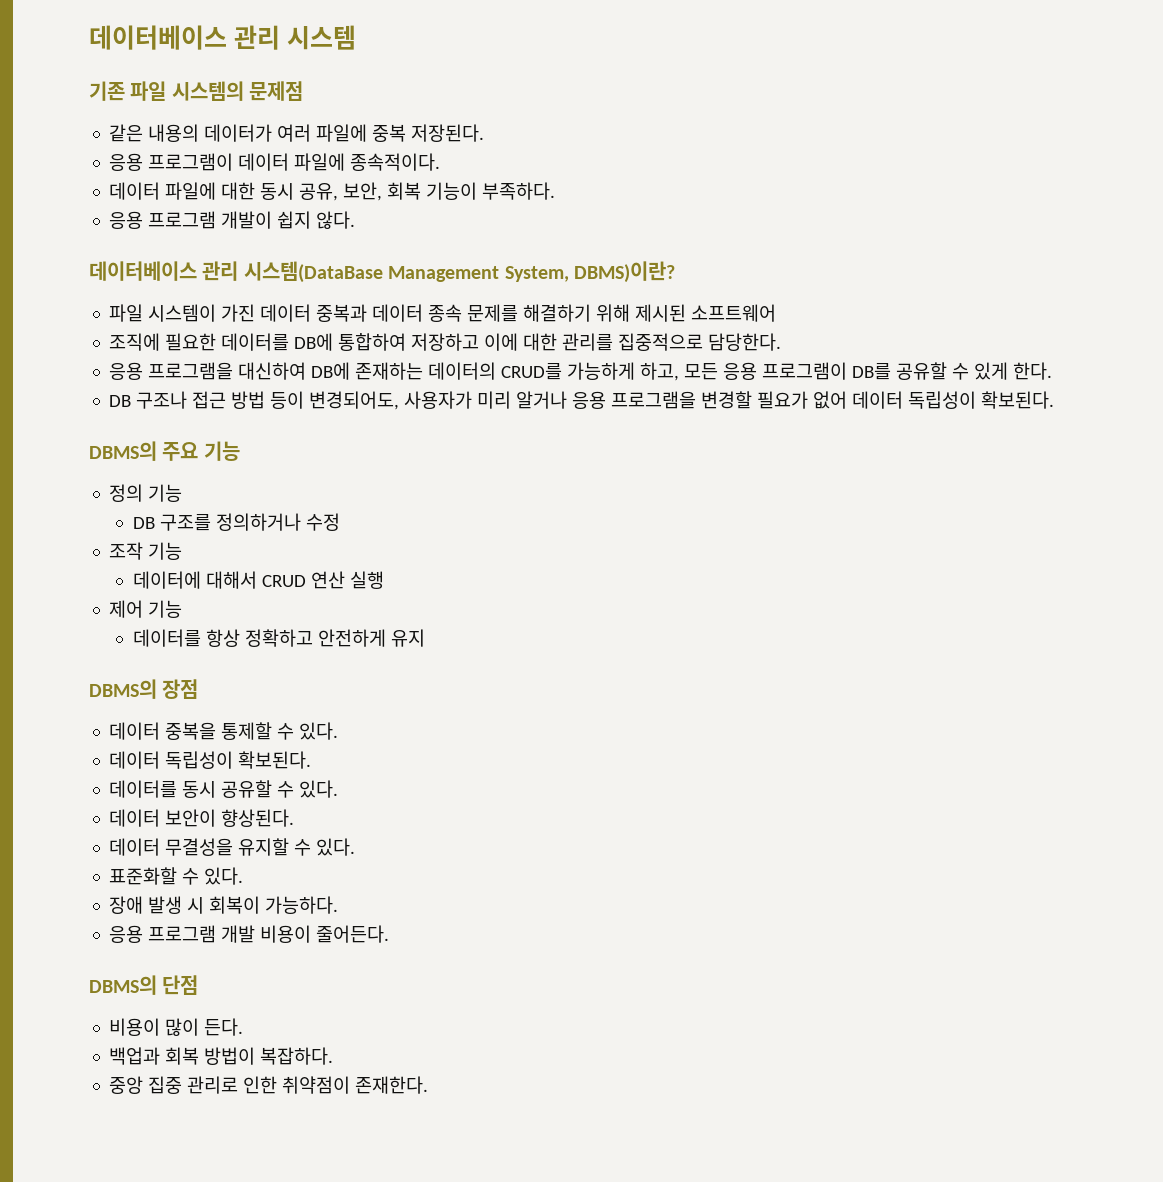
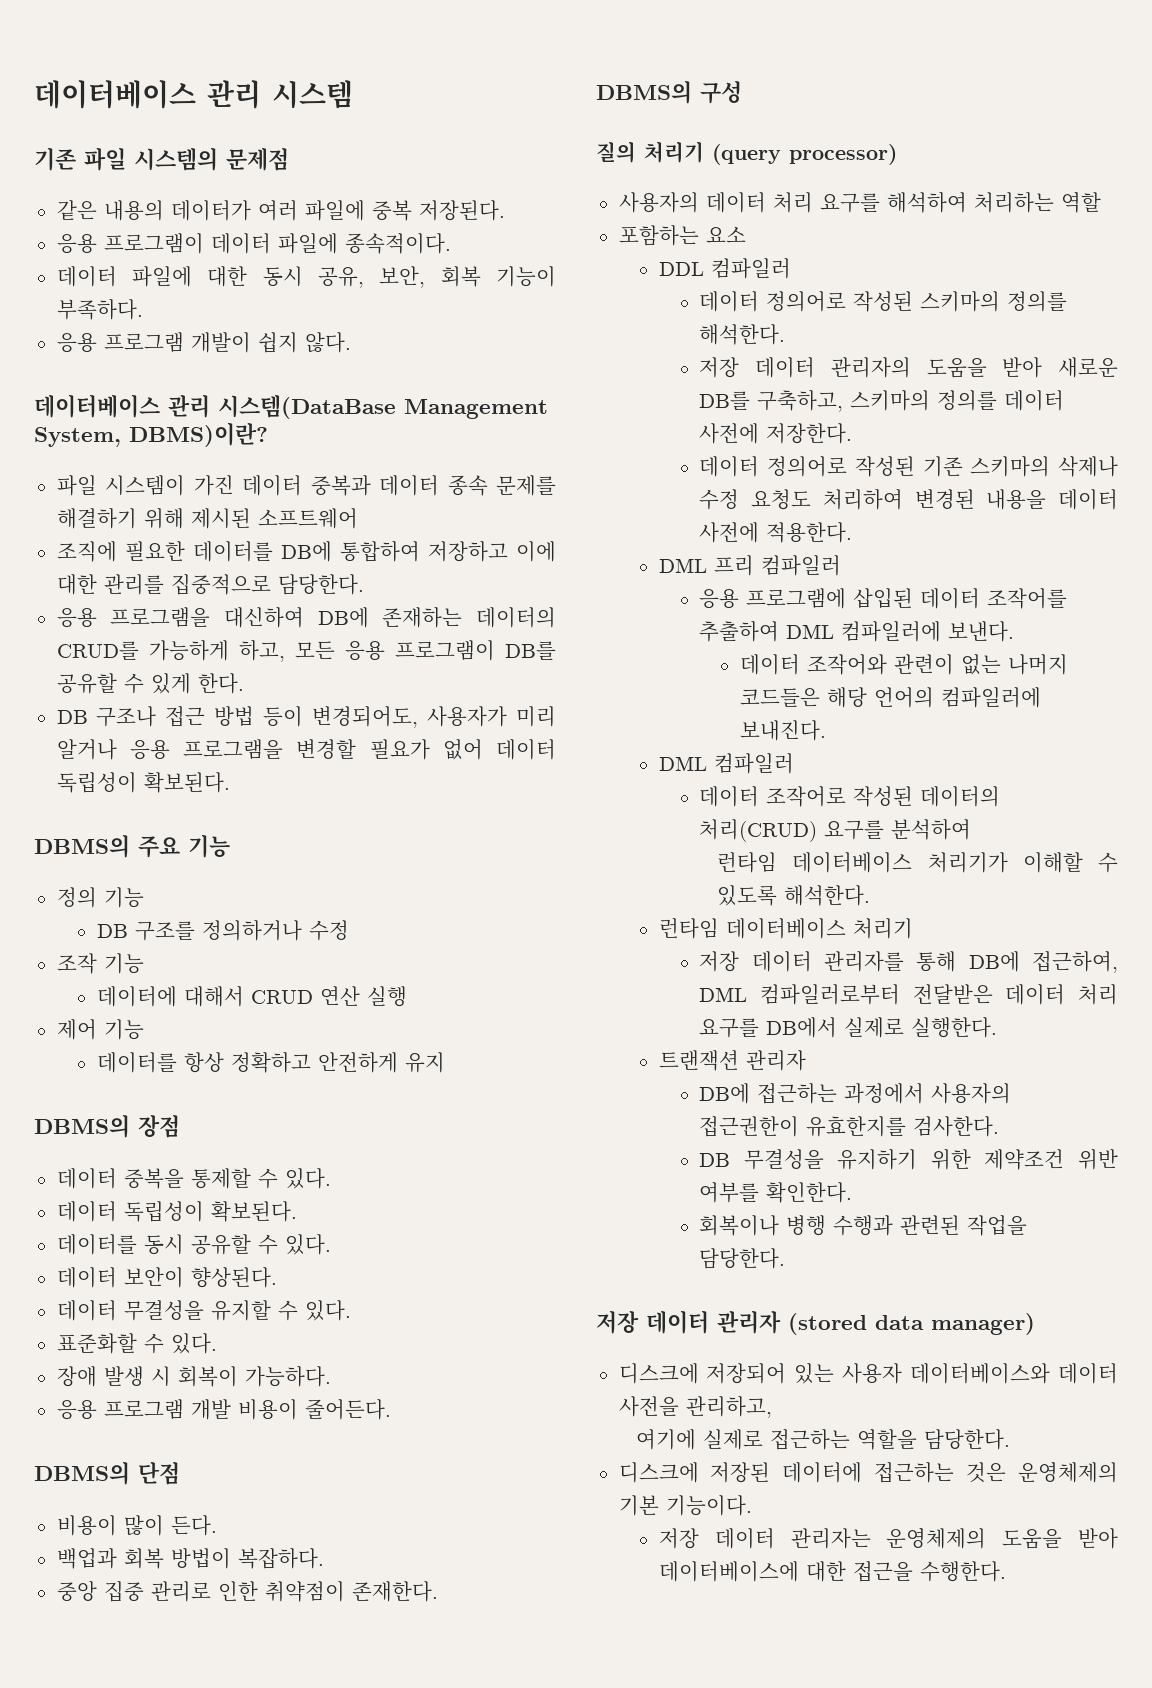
(429, 1085) none -> [596,81,742,104] [596,141,897,165] [618,192,1101,213] [618,225,746,246] [658,258,791,279] [699,291,1068,312] [699,324,786,345] [699,357,1118,378] [699,390,1065,412] [699,423,853,444] [699,456,1118,477] [699,489,1118,510] [699,522,853,543] [658,555,841,576] [699,588,1068,609] [699,621,1015,642] [739,654,1068,675] [739,687,1041,708] [739,720,826,741] [658,753,794,774] [699,786,1001,807] [699,819,972,842] [717,852,1118,873] [717,885,871,906] [658,918,913,939] [699,951,1118,973] [699,984,1118,1005] [699,1017,998,1038] [658,1050,806,1071] [699,1083,1012,1104] [699,1116,1000,1137] [699,1149,1118,1170] [699,1182,853,1203] [699,1215,1028,1236] [699,1248,786,1269] [596,1310,1035,1335] [618,1363,1118,1384] [618,1396,772,1418] [636,1429,1011,1450] [618,1462,1118,1483] [618,1495,752,1516] [658,1528,1118,1549] [658,1561,1006,1582] // DBMS의 구성 // 질의 처리기 (query processor) // 사용자의 데이터 처리 요구를 해석하여 처리하는 역할 // 포함하는 요소 // DDL 컴파일러 // 데이터 정의어로 작성된 스키마의 정의를 해석한다. // 저장 데이터 관리자의 도움을 받아 새로운 DB를 구축하고, 스키마의 정의를 데이터 사전에 저장한다. // 데이터 정의어로 작성된 기존 스키마의 삭제나 수정 요청도 처리하여 변경된 내용을 데이터 사전에 적용한다. // DML 프리 컴파일러 // 응용 프로그램에 삽입된 데이터 조작어를 추출하여 DML 컴파일러에 보낸다. // 데이터 조작어와 관련이 없는 나머지 코드들은 해당 언어의 컴파일러에 보내진다. // DML 컴파일러 // 데이터 조작어로 작성된 데이터의 처리(CRUD) 요구를 분석하여 // 런타임 데이터베이스 처리기가 이해할 수 있도록 해석한다. // 런타임 데이터베이스 처리기 // 저장 데이터 관리자를 통해 DB에 접근하여, DML 컴파일러로부터 전달받은 데이터 처리 요구를 DB에서 실제로 실행한다. // 트랜잭션 관리자 // DB에 접근하는 과정에서 사용자의 접근권한이 유효한지를 검사한다. // DB 무결성을 유지하기 위한 제약조건 위반 여부를 확인한다. // 회복이나 병행 수행과 관련된 작업을 담당한다. // 저장 데이터 관리자 (stored data manager) // 디스크에 저장되어 있는 사용자 데이터베이스와 데이터 사전을 관리하고, // 여기에 실제로 접근하는 역할을 담당한다. // 디스크에 저장된 데이터에 접근하는 것은 운영체제의 기본 기능이다. // 저장 데이터 관리자는 운영체제의 도움을 받아 데이터베이스에 대한 접근을 수행한다.

